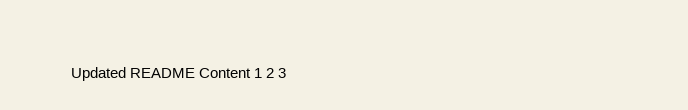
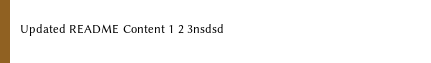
[278,68,287,78] 3 -> [186,24,224,33] 3nsdsd

